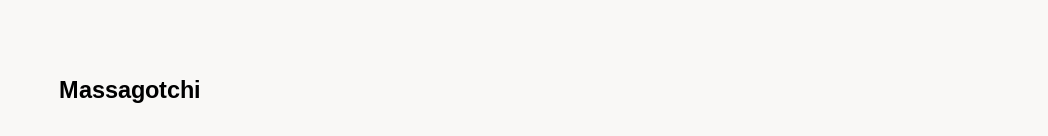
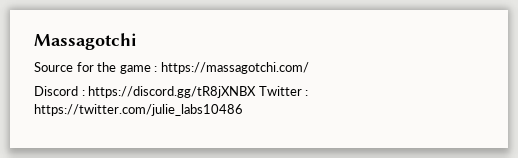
(201, 91) none -> [34,62,309,74] [34,86,309,98] [34,104,243,116] // Source for the game : https://massagotchi.com/ // Discord : https://discord.gg/tR8jXNBX Twitter : https://twitter.com/julie_labs10486

